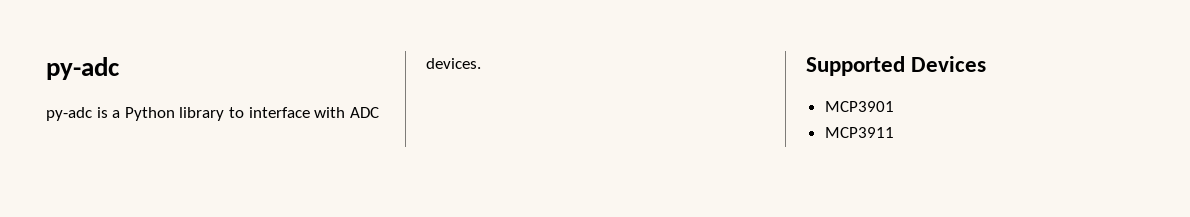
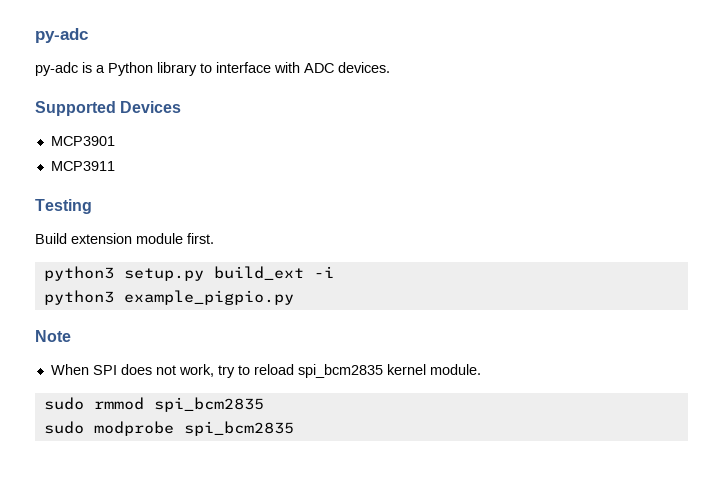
(894, 132) none -> [35,199,92,214] [35,233,214,244] [43,266,334,281] [43,290,294,305] [35,330,71,342] [50,364,481,378] [43,397,264,412] [43,421,294,436] // Testing // Build extension module first. // python3 setup.py build_ext -i // python3 example_pigpio.py // Note // When SPI does not work, try to reload spi_bcm2835 kernel module. // sudo rmmod spi_bcm2835 // sudo modprobe spi_bcm2835

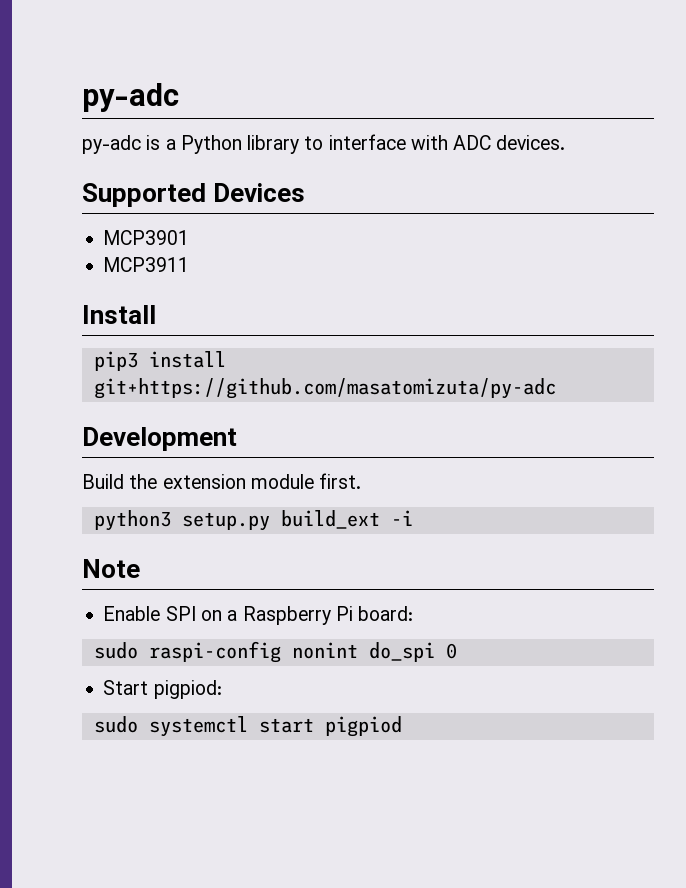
[35,199,92,214] Testing -> [82,305,156,324] [93,351,226,371] [93,378,556,399] [82,427,237,451] Install // pip3 install git+https://github.com/masatomizuta/py-adc // Development
(67, 238) none -> [129,474,158,489] the
[43,290,294,305] // python3 example_pigpio.py -> (413, 518) none
[50,364,481,378] [43,397,264,412] [43,421,294,436] When SPI does not work, try to reload spi_bcm2835 kernel module. // sudo rmmod spi_bcm2835 // sudo modprobe spi_bcm2835 -> [103,606,414,625] [93,641,457,663] [103,680,222,699] [93,716,402,737] Enable SPI on a Raspberry Pi board: // sudo raspi-config nonint do_spi 0 // Start pigpiod: // sudo systemctl start pigpiod

